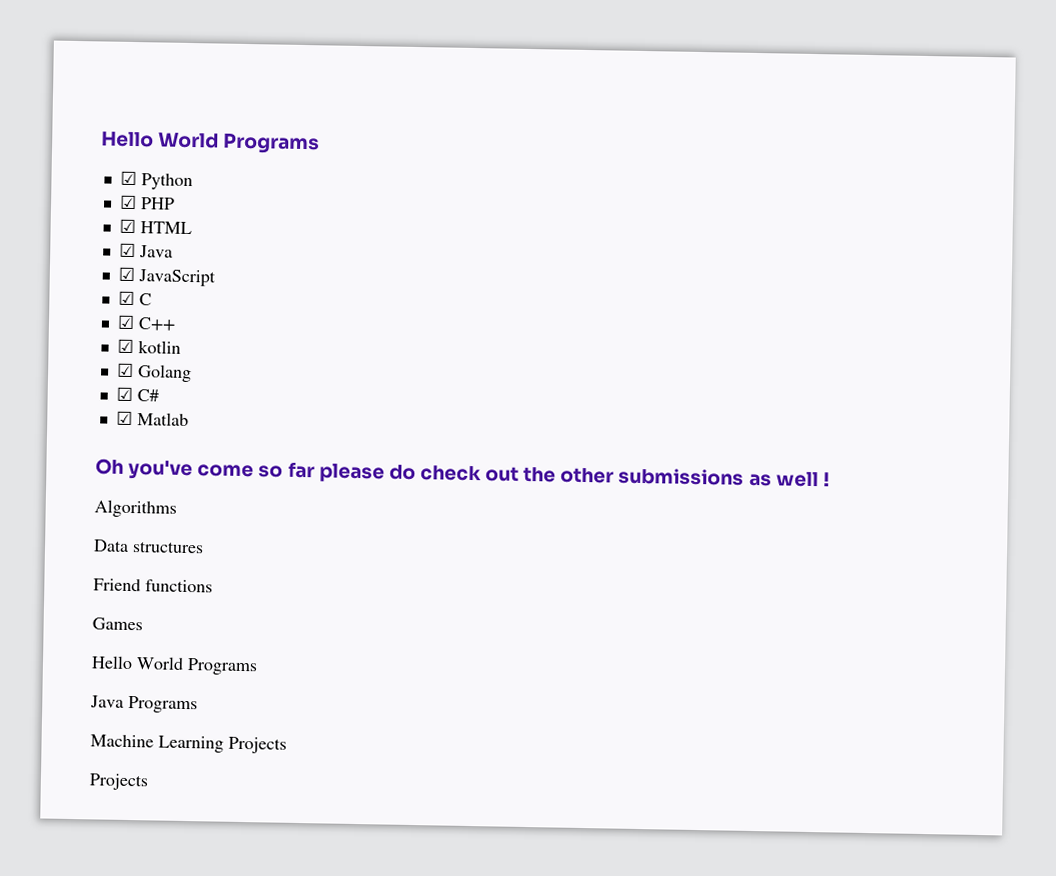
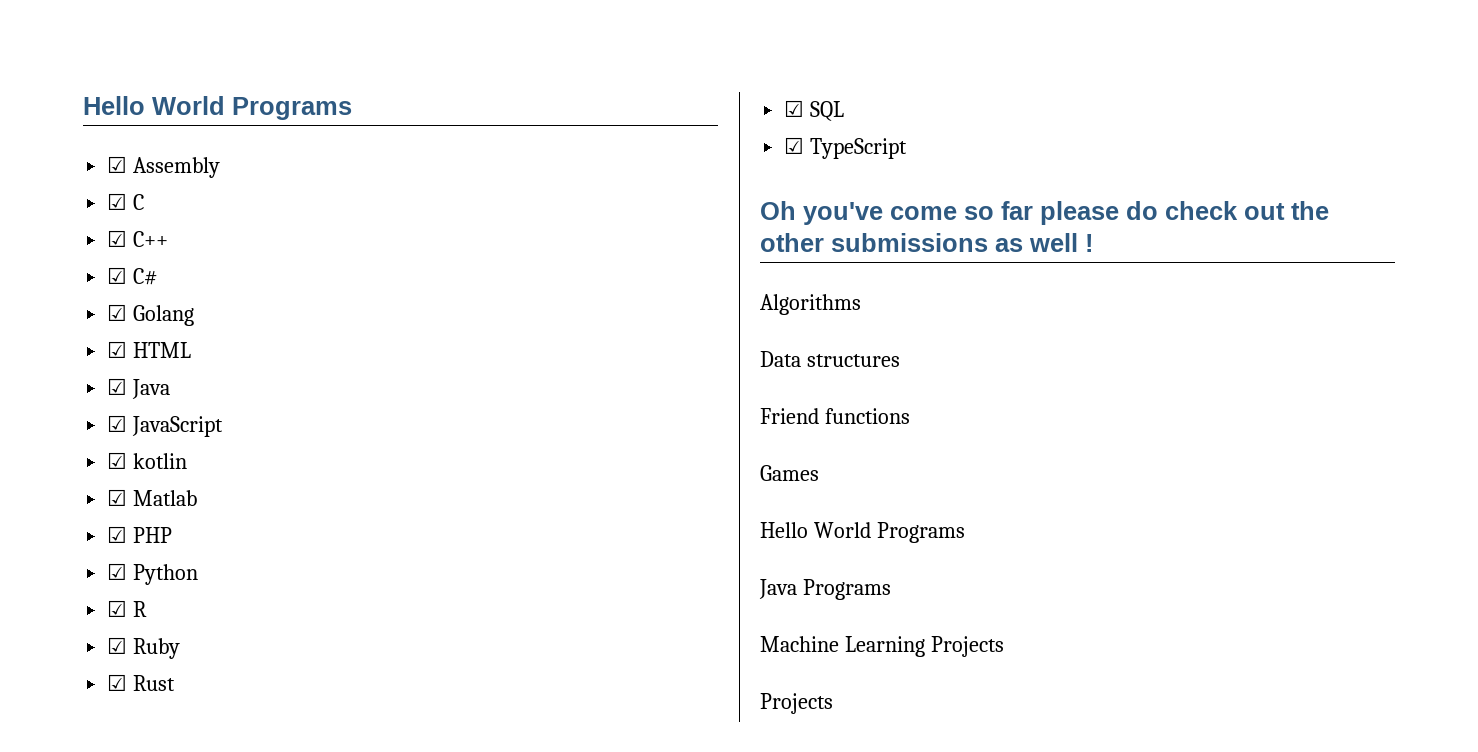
[140,173,193,191] [118,194,175,210] Python // ☑ PHP -> [133,157,221,178] [107,193,145,210] [107,230,169,247] [107,267,159,285] [107,304,195,326] Assembly // ☑ C // ☑ C++ // ☑ C# // ☑ Golang
[117,290,152,306] [116,314,176,331] // ☑ C // ☑ C++ -> (224, 426) none
[136,364,192,383] [115,386,159,402] [115,410,189,427] Golang // ☑ C# // ☑ Matlab -> [133,490,198,506] [107,526,173,543] [107,563,199,585] [107,600,148,617] [107,637,181,659] [107,674,176,691] [784,100,845,121] [784,137,908,159] Matlab // ☑ PHP // ☑ Python // ☑ R // ☑ Ruby // ☑ Rust // ☑ SQL // ☑ TypeScript

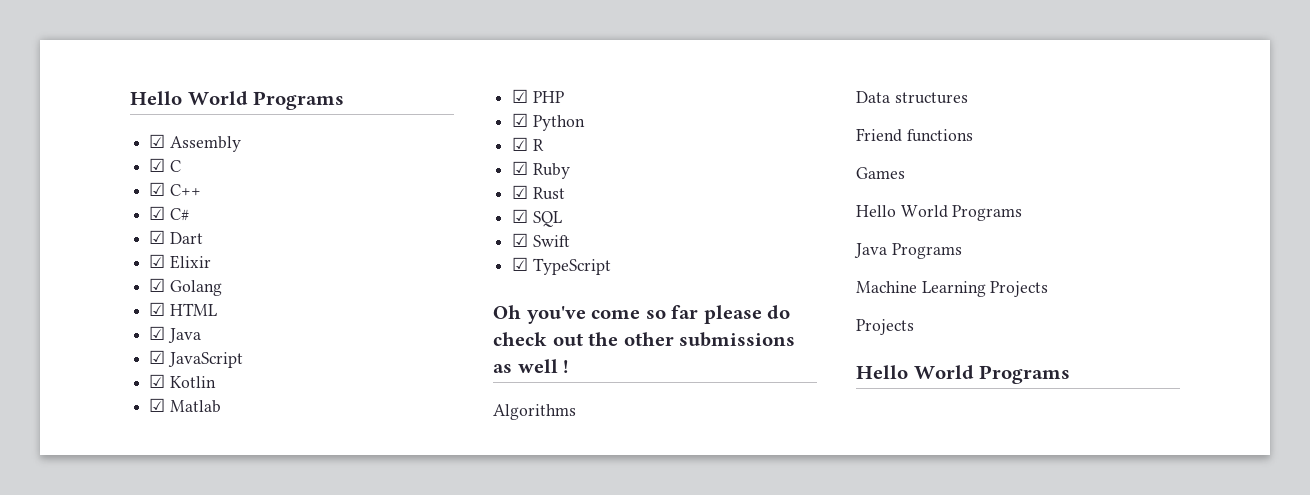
(159, 276) none -> [149,230,203,244] [149,254,211,269] // ☑ Dart // ☑ Elixir
[133,453,188,469] kotlin -> [169,376,216,388] Kotlin
(845, 111) none -> [512,233,570,247] // ☑ Swift
(833, 703) none -> [856,365,1071,384] // Hello World Programs

